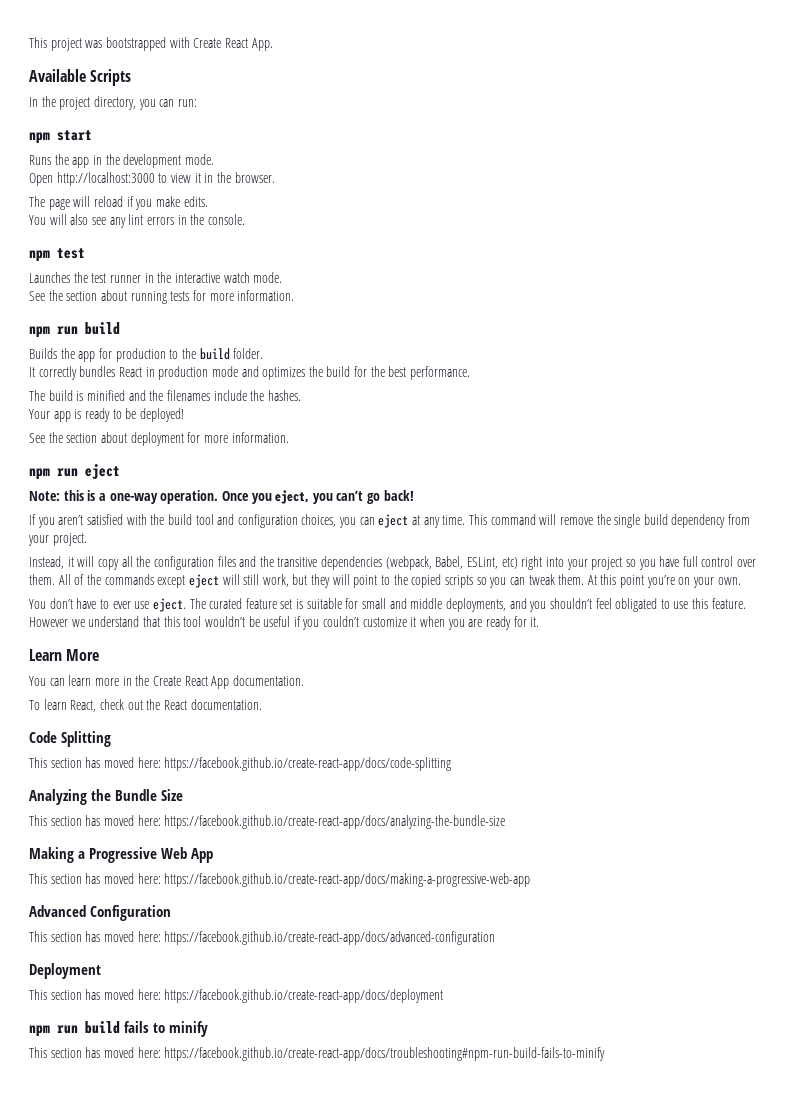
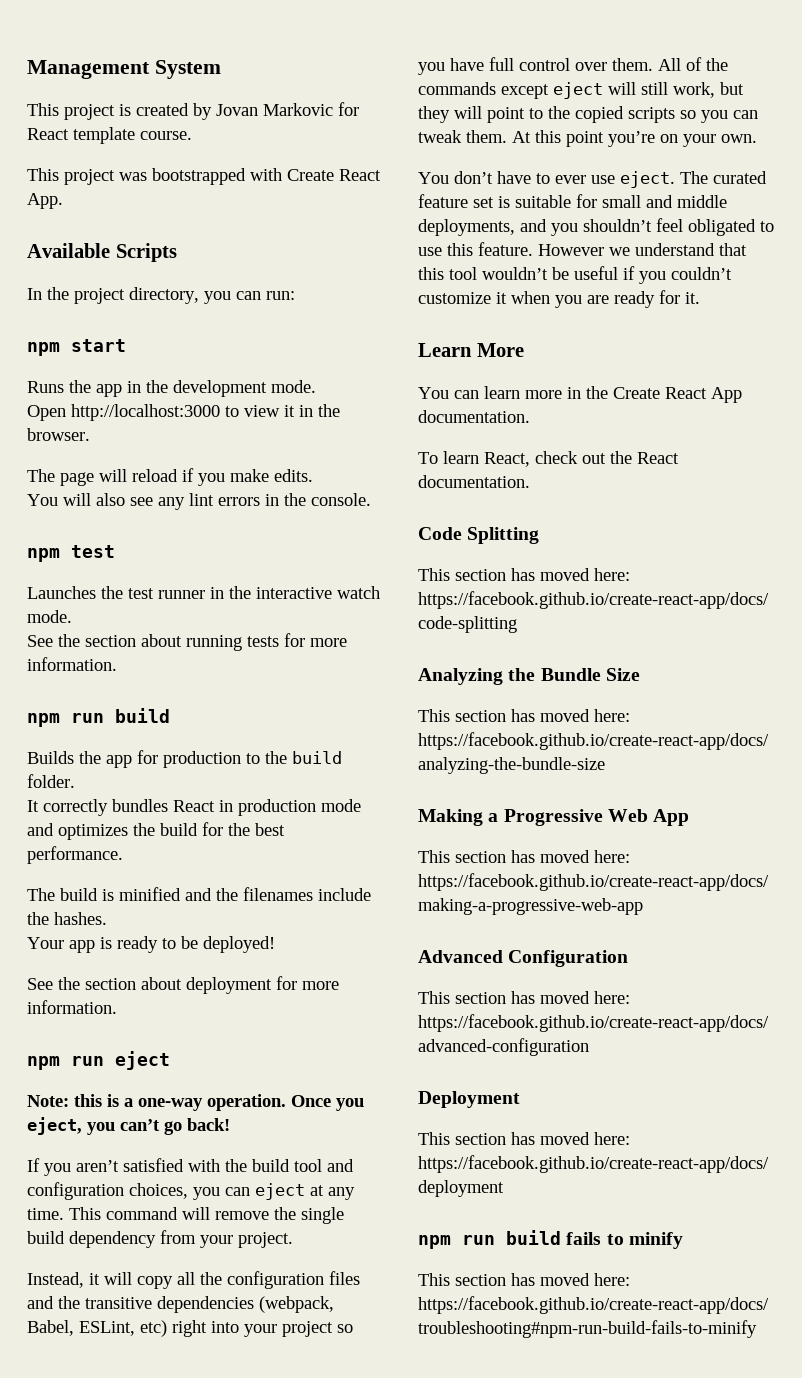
(29, 42) none -> [27,60,221,79] [27,102,359,120] [27,127,192,144] Management System // This project is created by Jovan Markovic for React template course. //

